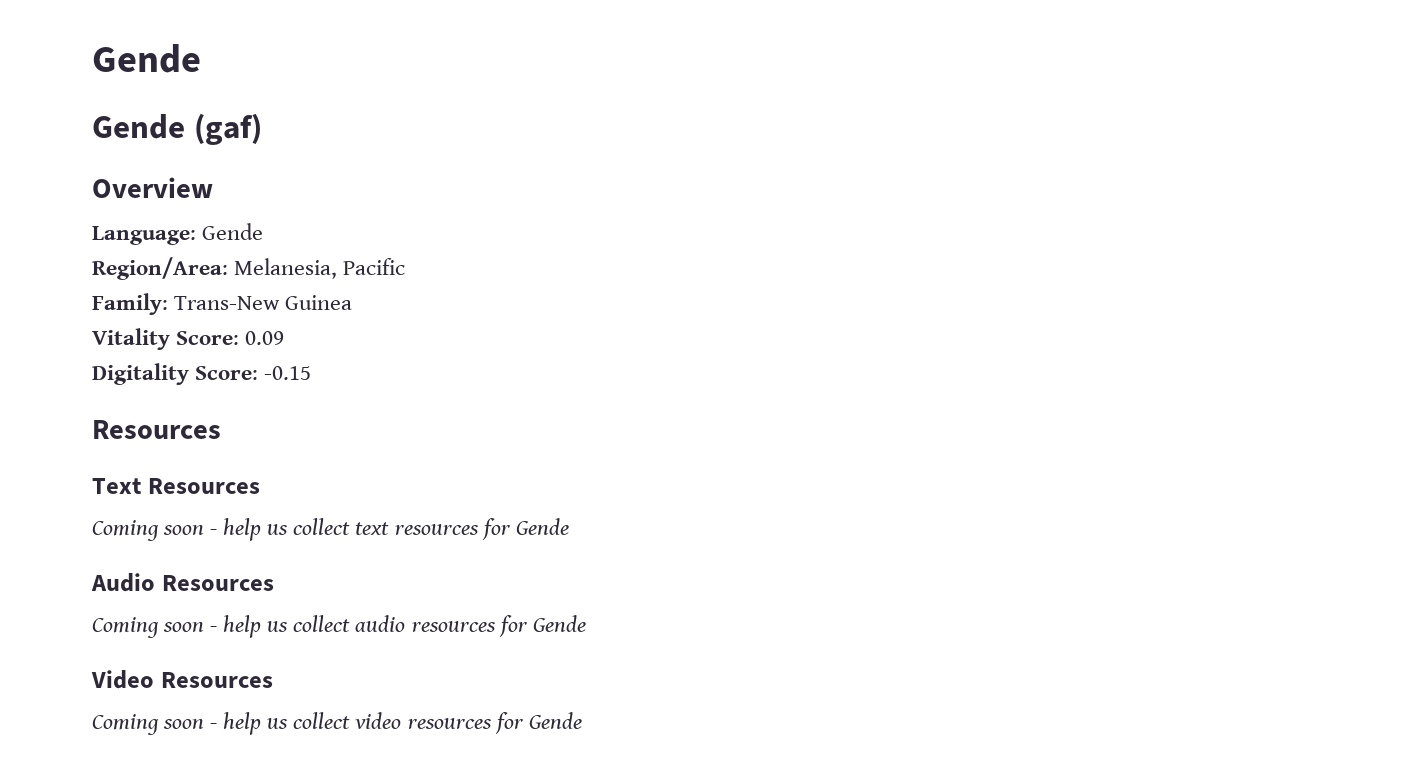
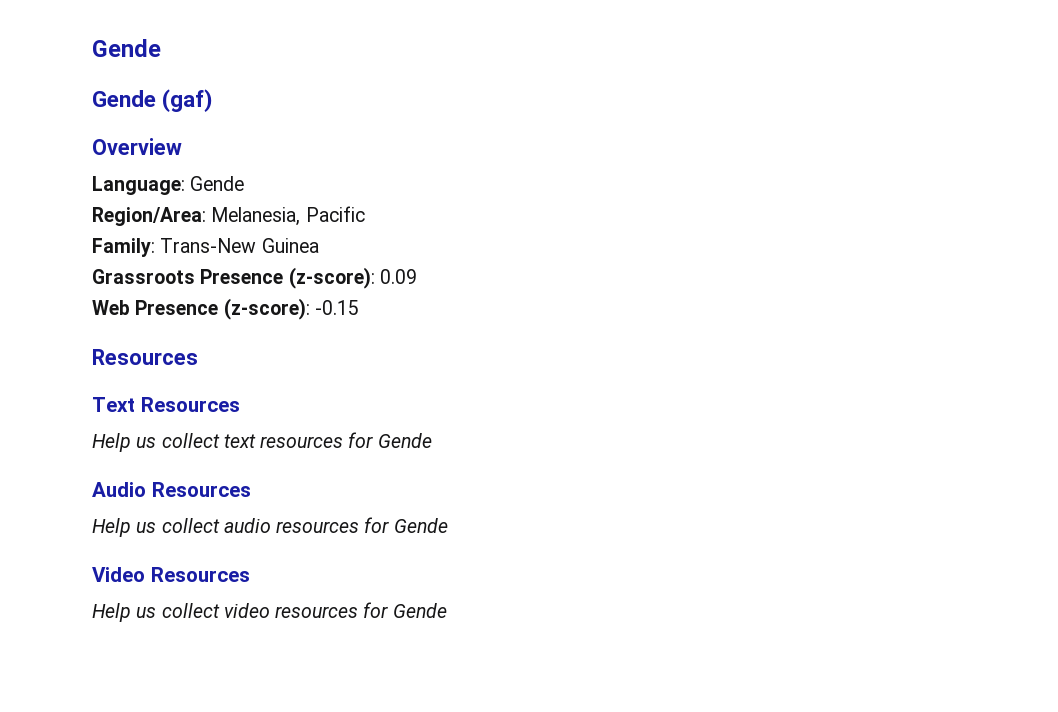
[92,328,285,350] [92,363,259,385] Vitality Score: 0.09 // Digitality Score: -> [92,267,417,289] [92,298,310,320] Grassroots Presence (z-score): 0.09 // Web Presence (z-score):
[92,518,262,541] Coming soon - help -> [92,433,131,452] Help
[92,615,262,638] Coming soon - help -> [92,518,131,537] Help
[92,712,262,735] Coming soon - help -> [92,603,131,622] Help

